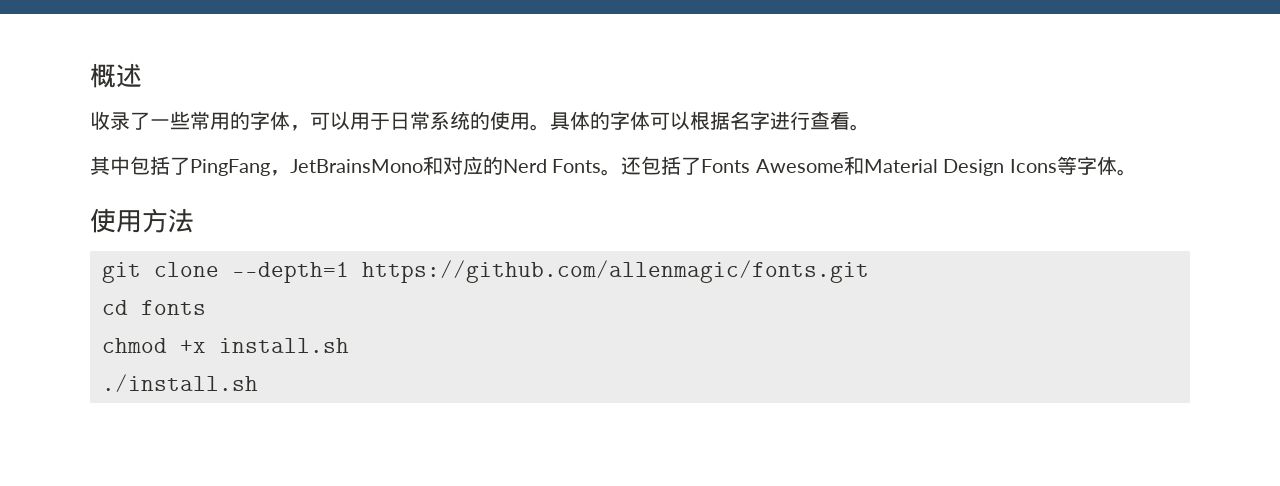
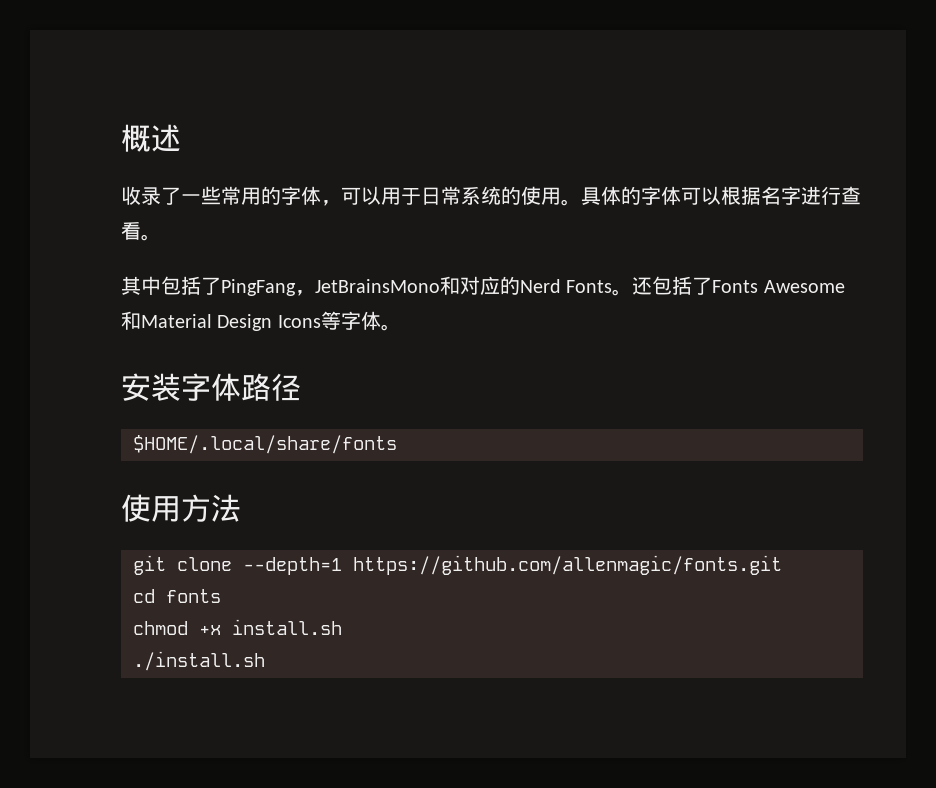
(1137, 172) none -> [121,373,301,401] [133,435,397,454] // 安装字体路径 // $HOME/.local/share/fonts

